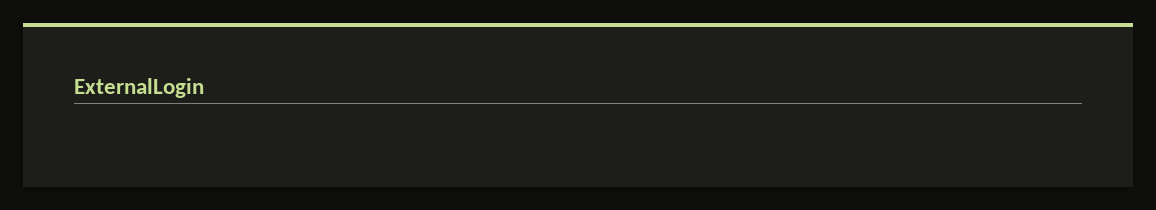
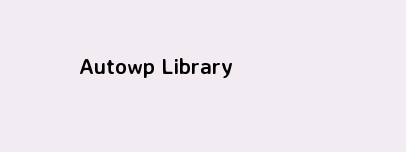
[74,78,204,98] ExternalLogin -> [79,58,233,78] Autowp Library

